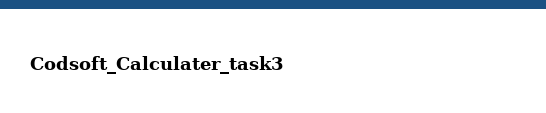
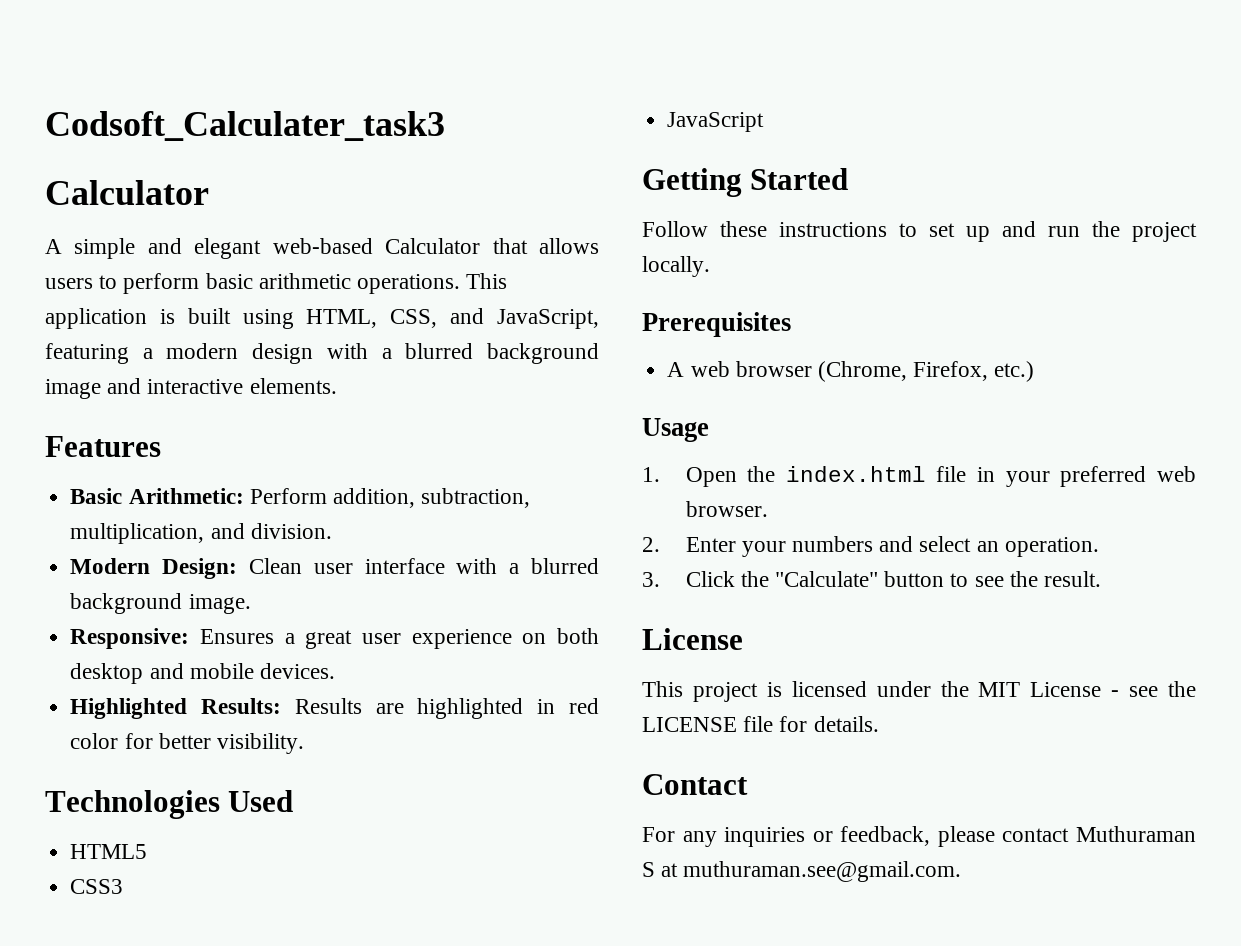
(284, 65) none -> [45,180,209,205] [45,238,599,259] [45,273,508,294] [45,308,599,329] [45,343,599,364] [45,378,337,399] [45,436,161,457] [70,488,531,508] [70,523,332,544] [70,558,599,579] [70,593,251,614] [70,628,599,649] [70,663,335,684] [70,698,600,719] [70,733,304,754] [45,790,294,819] [70,844,148,859] [70,879,124,894] [667,112,765,132] [642,168,849,197] [642,221,1197,242] [642,256,710,277] [642,312,791,337] [667,361,1035,382] [642,418,709,442] [642,466,1196,487] [685,501,768,517] [642,536,1099,557] [642,571,1101,587] [642,628,743,650] [642,681,1196,702] [642,716,879,732] [642,774,748,795] [642,826,1196,847] [642,861,962,882] // Calculator // A simple and elegant web-based Calculator that allows users to perform basic arithmetic operations. This application is built using HTML, CSS, and JavaScript, featuring a modern design with a blurred background image and interactive elements. // Features // Basic Arithmetic: Perform addition, subtraction, multiplication, and division. // Modern Design: Clean user interface with a blurred background image. // Responsive: Ensures a great user experience on both desktop and mobile devices. // Highlighted Results: Results are highlighted in red color for better visibility. // Technologies Used // HTML5 // CSS3 // JavaScript // Getting Started // Follow these instructions to set up and run the project locally. // Prerequisites // A web browser (Chrome, Firefox, etc.) // Usage // 1. Open the index.html file in your preferred web browser. // 2. Enter your numbers and select an operation. // 3. Click the "Calculate" button to see the result. // License // This project is licensed under the MIT License - see the LICENSE file for details. // Contact // For any inquiries or feedback, please contact Muthuraman S at muthuraman.see@gmail.com.

